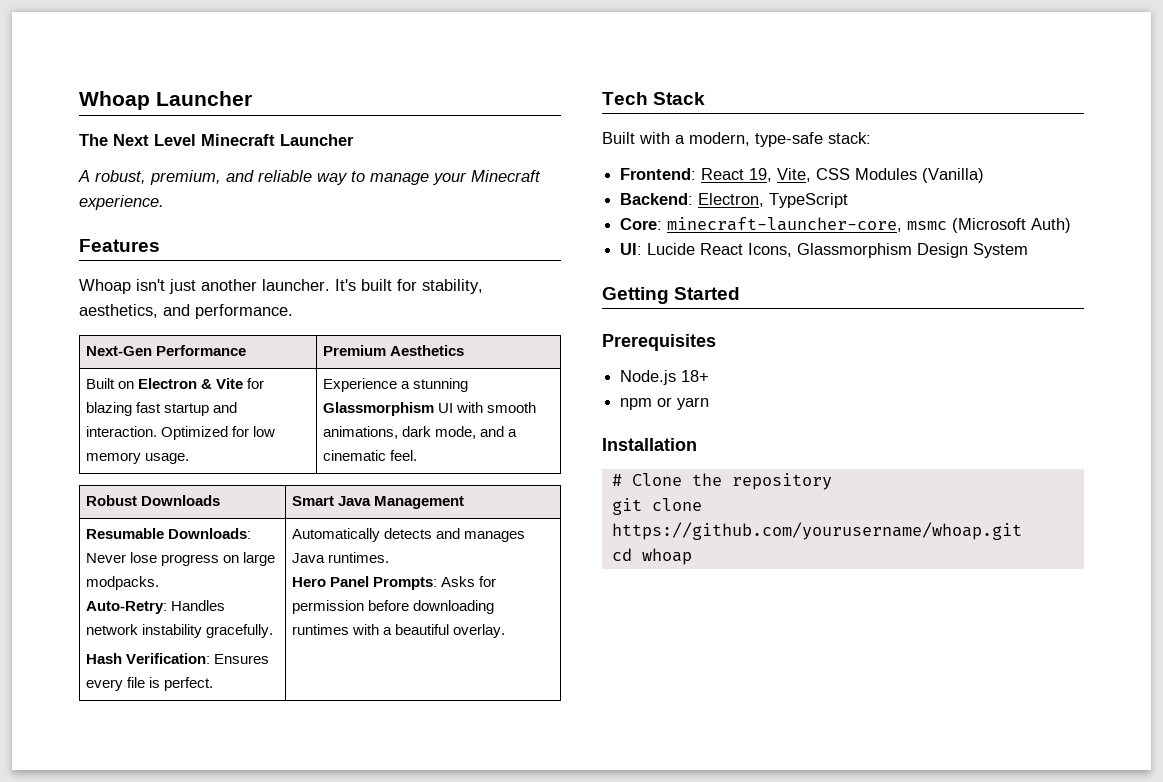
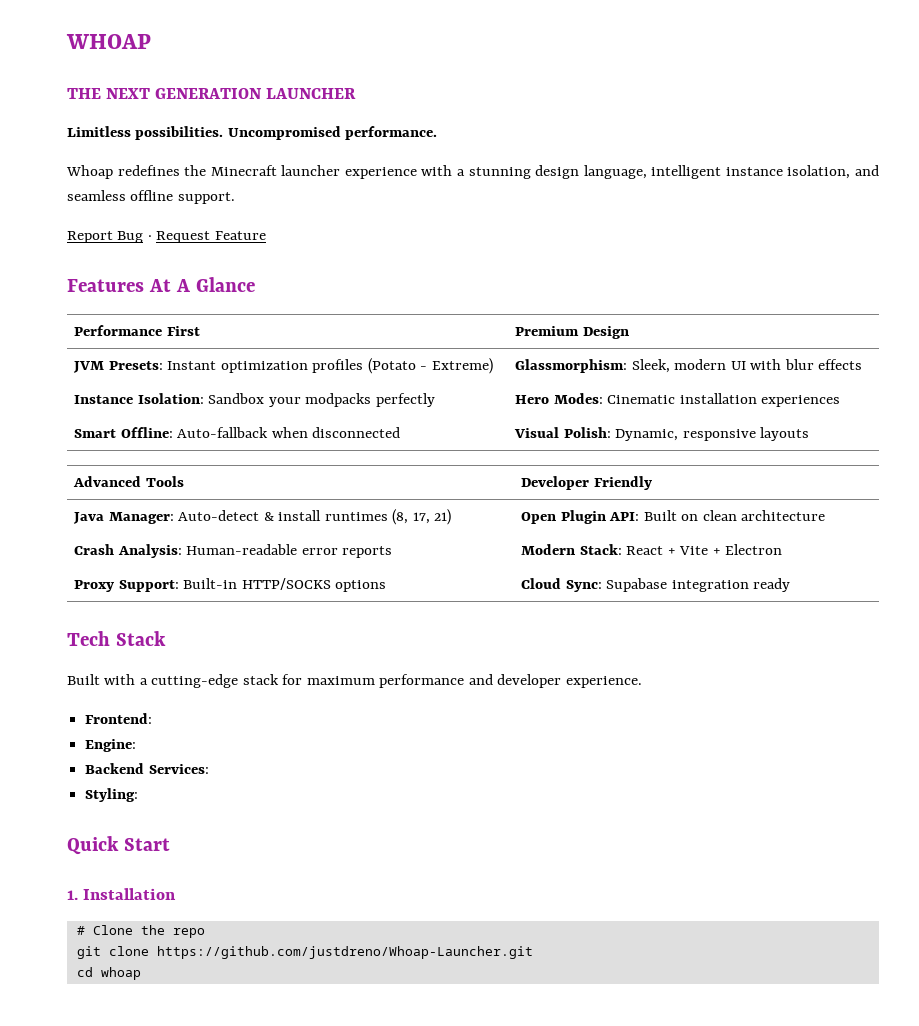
[79,91,252,110] [79,134,354,146] [78,170,541,185] [79,195,164,210] [79,239,160,252] [79,279,483,294] [79,304,293,319] [86,346,153,356] Whoap Launcher // The Next Level Minecraft Launcher // A robust, premium, and reliable way to manage your Minecraft experience. // Features // Whoap isn't just another launcher. It's built for stability, aesthetics, and performance. // Next-Gen -> [66,34,151,49] [67,88,357,99] [67,126,438,140] [66,165,879,179] [67,190,235,204] [67,231,266,243] [67,277,255,292] WHOAP // THE NEXT GENERATION LAUNCHER // Limitless possibilities. Uncompromised performance. // Whoap redefines the Minecraft launcher experience with a stunning design language, intelligent instance isolation, and seamless offline support. // Report Bug · Request Feature // Features At A Glance //
(247, 350) none -> [166,326,200,336] First
[390,345,465,356] [86,378,265,389] [86,402,238,416] [86,426,276,440] [86,452,190,464] [323,378,469,392] [323,402,537,416] [323,426,518,439] [323,450,418,461] [86,495,221,506] [292,496,465,509] [86,528,252,539] [86,552,276,566] [86,576,160,590] [86,600,226,614] [86,624,274,638] [86,653,270,664] [86,677,214,691] [292,528,526,542] [292,552,390,563] [292,576,497,590] [292,600,495,614] [292,624,506,638] Aesthetics // Built on Electron & Vite for blazing fast startup and interaction. Optimized for low memory usage. | Experience a stunning Glassmorphism UI with smooth animations, dark mode, and a cinematic feel. // Robust Downloads | Smart Java Management // Resumable Downloads: Never lose progress on large modpacks. // Auto-Retry: Handles network instability gracefully. // Hash Verification: Ensures every file is perfect. | Automatically detects and manages Java runtimes. // Hero Panel Prompts: Asks for permission before downloading runtimes with a beautiful overlay. -> [582,326,629,339] [73,358,493,374] [515,359,863,373] [74,393,435,407] [515,393,841,407] [74,427,401,438] [514,427,810,441] [73,476,184,487] [521,476,652,490] [73,509,451,525] [521,510,826,524] [74,544,393,558] [521,544,783,555] [74,578,387,592] [521,578,791,592] Design // JVM Presets: Instant optimization profiles (Potato - Extreme) | Glassmorphism: Sleek, modern UI with blur effects // Instance Isolation: Sandbox your modpacks perfectly | Hero Modes: Cinematic installation experiences // Smart Offline: Auto-fallback when disconnected | Visual Polish: Dynamic, responsive layouts // Advanced Tools | Developer Friendly // Java Manager: Auto-detect & install runtimes (8, 17, 21) | Open Plugin API: Built on clean architecture // Crash Analysis: Human-readable error reports | Modern Stack: React + Vite + Electron // Proxy Support: Built-in HTTP/SOCKS options | Cloud Sync: Supabase integration ready
[689,132,871,147] [620,168,985,183] [620,193,849,208] [620,217,1072,233] [620,243,1029,258] [602,287,741,304] [602,334,716,351] [620,370,710,385] [620,397,710,410] modern, type-safe stack: // Frontend: React 19, Vite, CSS Modules (Vanilla) // Backend: Electron, TypeScript // Core: minecraft-launcher-core, msmc (Microsoft Auth) // UI: Lucide React Icons, Glassmorphism Design System // Getting Started // Prerequisites // Node.js 18+ // npm or yarn // -> [151,674,642,688] [85,713,153,724] [85,739,137,752] [85,763,209,774] [85,788,139,802] [67,836,170,855] [67,890,78,900] cutting-edge stack for maximum performance and developer experience. // Frontend: // Engine: // Backend Services: // Styling: // Quick Start // 1.
[731,473,832,490] repository -> [172,928,205,938] repo
[611,522,1022,540] https://github.com/yourusername/whoap.git -> [156,946,533,959] https://github.com/justdreno/Whoap-Launcher.git

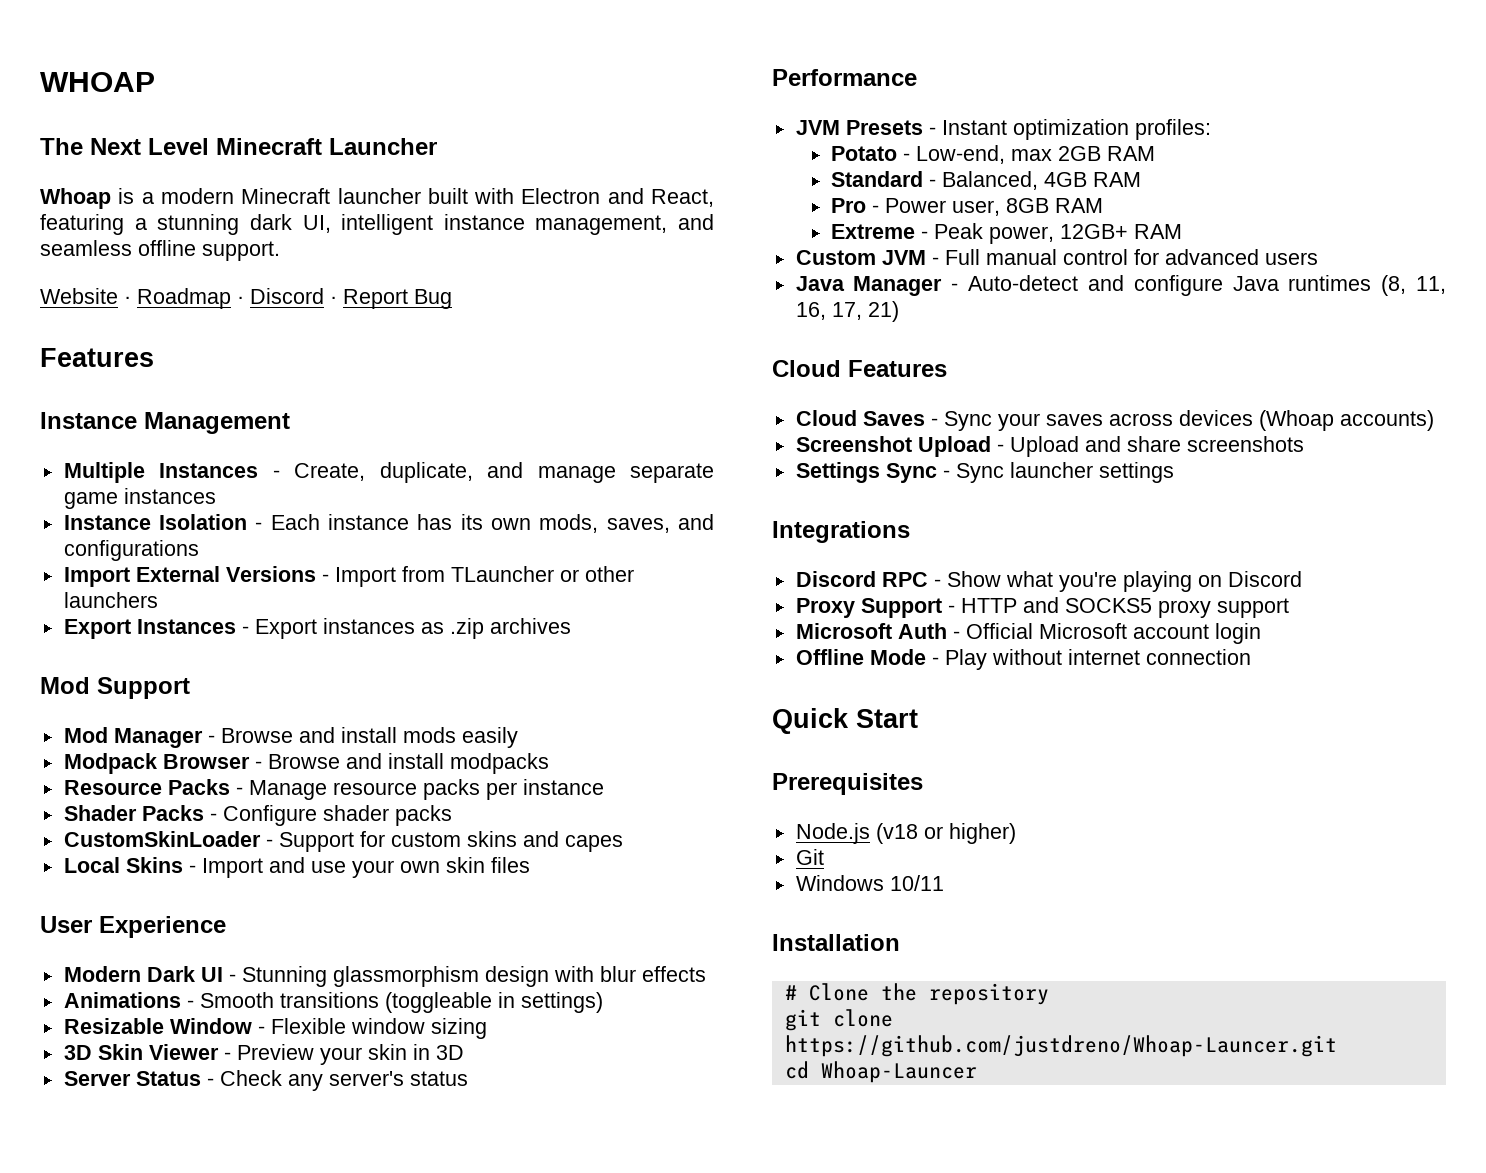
[67,88,357,99] [67,126,438,140] [66,165,647,179] THE NEXT GENERATION LAUNCHER // Limitless possibilities. Uncompromised performance. // Whoap redefines the Minecraft launcher experience with a stunning design language, -> [40,138,437,155] [40,188,714,209] [40,214,331,235] The Next Level Minecraft Launcher // Whoap is a modern Minecraft launcher built with Electron and React, featuring a stunning dark UI,
[787,165,851,179] isolation, -> [535,215,668,235] management,
[67,231,266,243] [67,277,255,292] [74,325,200,336] [515,326,629,339] [73,358,493,374] [515,359,863,373] [74,393,435,407] [515,393,841,407] [74,427,401,438] [514,427,810,441] [73,476,184,487] [521,476,652,490] [73,509,451,525] [521,510,826,524] [74,544,393,558] [521,544,783,555] [74,578,387,592] [521,578,791,592] [67,631,166,646] [67,674,642,688] [85,713,153,724] [85,739,137,752] [85,763,209,774] [85,788,139,802] [67,836,170,855] [67,890,78,900] Report Bug · Request Feature // Features At A Glance // Performance First | Premium Design // JVM Presets: Instant optimization profiles (Potato - Extreme) | Glassmorphism: Sleek, modern UI with blur effects // Instance Isolation: Sandbox your modpacks perfectly | Hero Modes: Cinematic installation experiences // Smart Offline: Auto-fallback when disconnected | Visual Polish: Dynamic, responsive layouts // Advanced Tools | Developer Friendly // Java Manager: Auto-detect & install runtimes (8, 17, 21) | Open Plugin API: Built on clean architecture // Crash Analysis: Human-readable error reports | Modern Stack: React + Vite + Electron // Proxy Support: Built-in HTTP/SOCKS options | Cloud Sync: Supabase integration ready // Tech Stack // Built with a cutting-edge stack for maximum performance and developer experience. // Frontend: // Engine: // Backend Services: // Styling: // Quick Start // 1. -> [40,288,452,309] [40,348,154,367] [40,412,290,434] [63,462,715,483] [63,488,216,509] [63,514,714,533] [63,540,199,561] [63,566,634,587] [63,592,158,608] [63,618,571,639] [40,677,190,699] [63,727,518,748] [63,753,549,774] [63,779,604,800] [63,805,452,826] [63,831,623,852] [63,857,530,878] [40,916,226,938] [63,966,706,987] [63,992,603,1013] [63,1018,487,1039] [63,1044,464,1065] [63,1070,468,1091] [772,69,917,86] [795,119,1211,140] [831,145,1156,164] [831,171,1142,190] [831,198,1104,216] [831,223,1183,244] [795,249,1318,265] [795,275,1446,296] [795,301,899,322] [772,360,947,377] [795,410,1434,431] [795,436,1304,457] [795,462,1174,483] [772,521,910,543] [795,571,1302,592] [795,597,1289,618] [795,623,1261,644] [795,649,1251,670] [772,708,918,734] [772,773,923,795] [795,823,1016,844] [795,849,824,865] [795,875,944,891] Website · Roadmap · Discord · Report Bug // Features // Instance Management // Multiple Instances - Create, duplicate, and manage separate game instances // Instance Isolation - Each instance has its own mods, saves, and configurations // Import External Versions - Import from TLauncher or other launchers // Export Instances - Export instances as .zip archives // Mod Support // Mod Manager - Browse and install mods easily // Modpack Browser - Browse and install modpacks // Resource Packs - Manage resource packs per instance // Shader Packs - Configure shader packs // CustomSkinLoader - Support for custom skins and capes // Local Skins - Import and use your own skin files // User Experience // Modern Dark UI - Stunning glassmorphism design with blur effects // Animations - Smooth transitions (toggleable in settings) // Resizable Window - Flexible window sizing // 3D Skin Viewer - Preview your skin in 3D // Server Status - Check any server's status // Performance // JVM Presets - Instant optimization profiles: // Potato - Low-end, max 2GB RAM // Standard - Balanced, 4GB RAM // Pro - Power user, 8GB RAM // Extreme - Peak power, 12GB+ RAM // Custom JVM - Full manual control for advanced users // Java Manager - Auto-detect and configure Java runtimes (8, 11, 16, 17, 21) // Cloud Features // Cloud Saves - Sync your saves across devices (Whoap accounts) // Screenshot Upload - Upload and share screenshots // Settings Sync - Sync launcher settings // Integrations // Discord RPC - Show what you're playing on Discord // Proxy Support - HTTP and SOCKS5 proxy support // Microsoft Auth - Official Microsoft account login // Offline Mode - Play without internet connection // Quick Start // Prerequisites // Node.js (v18 or higher) // Git // Windows 10/11 //
[172,928,205,938] repo -> [928,983,1049,1005] repository
[156,946,533,959] https://github.com/justdreno/Whoap-Launcher.git -> [784,1035,1337,1057] https://github.com/justdreno/Whoap-Launcer.git
[100,967,141,980] whoap -> [820,1061,977,1083] Whoap-Launcer

